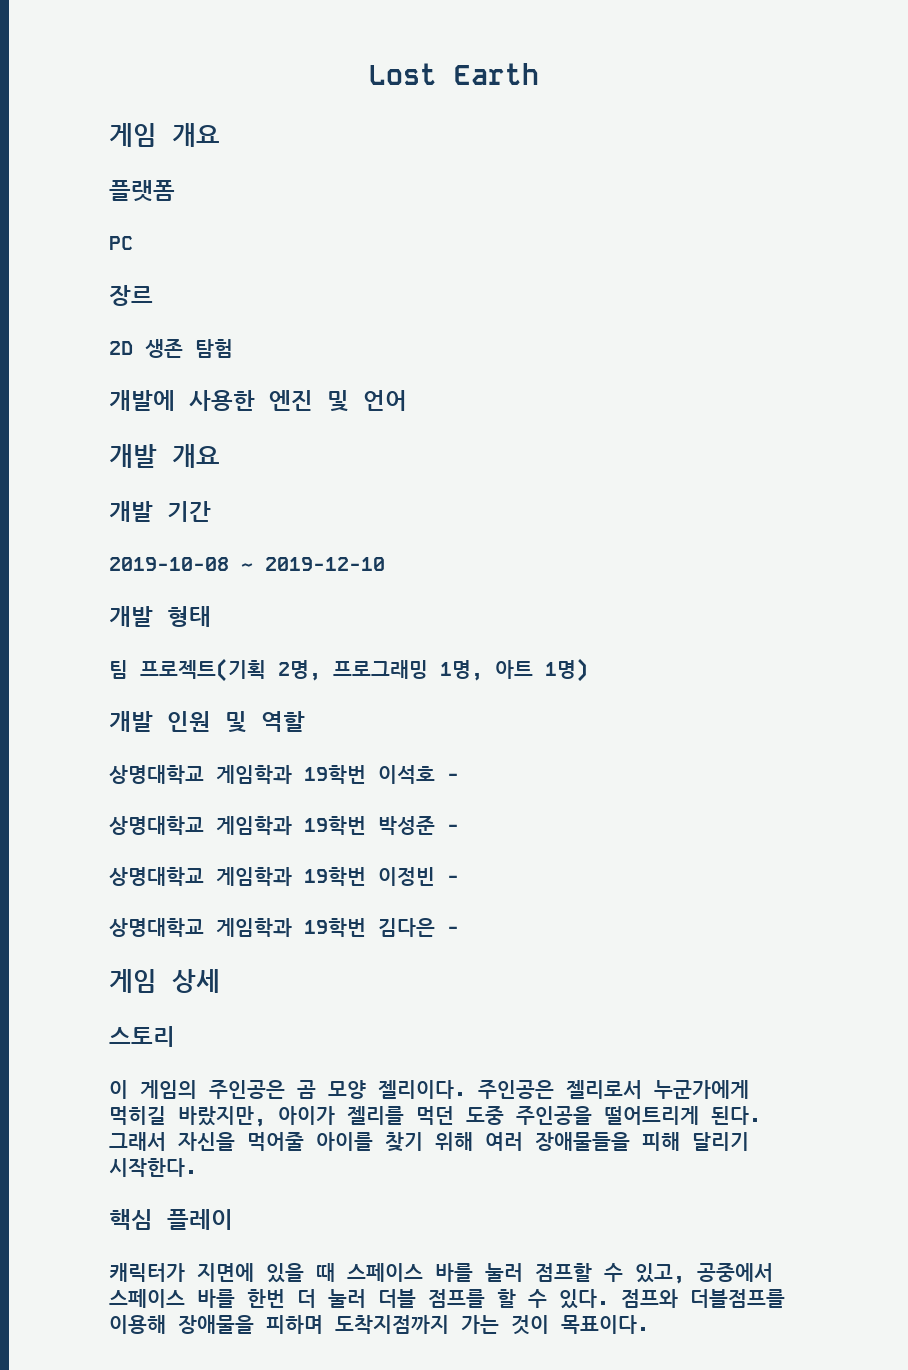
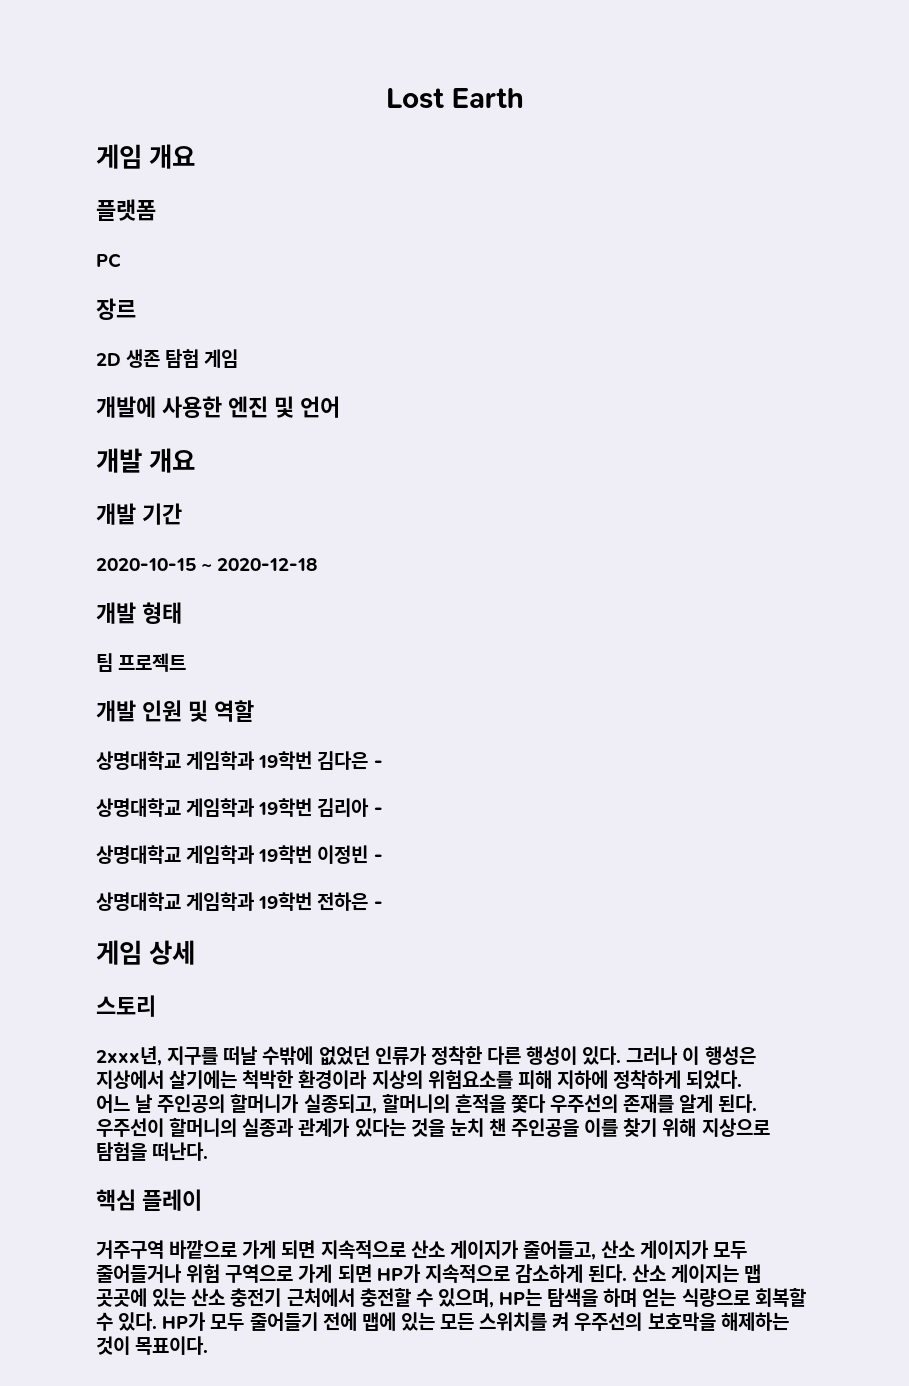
(233, 348) none -> [204,349,239,368] 게임
[109,557,385,571] 2019-10-08 ~ 2019-12-10 -> [96,558,318,571] 2020-10-15 ~ 2020-12-18
[140,658,588,682] 프로젝트(기획 2명, 프로그래밍 1명, 아트 1명) -> [118,653,187,672] 프로젝트
[378,765,459,784] [109,816,435,835] 이석호 - // 상명대학교 게임학과 19학번 박성준 -> [317,751,383,770] [96,798,370,817] 김다은 - // 상명대학교 게임학과 19학번 김리아
[378,918,435,937] 김다은 -> [317,892,369,911] 전하은
[109,1080,749,1099] [109,1106,761,1127] [109,1132,749,1152] [109,1158,197,1177] [109,1209,233,1230] [109,1263,773,1284] [109,1289,785,1309] [109,1315,499,1334] 이 게임의 주인공은 곰 모양 젤리이다. 주인공은 젤리로서 누군가에게 먹히길 바랐지만, 아이가 젤리를 먹던 도중 주인공을 떨어트리게 된다. 그래서 자신을 먹어줄 아이를 찾기 위해 여러 장애물들을 피해 달리기 시작한다. // 핵심 플레이 // 캐릭터가 지면에 있을 때 스페이스 바를 눌러 점프할 수 있고, 공중에서 스페이스 바를 한번 더 눌러 더블 점프를 할 수 있다. 점프와 더블점프를 이용해 장애물을 피하며 도착지점까지 가는 -> [96,1046,756,1066] [96,1070,743,1089] [96,1094,758,1114] [96,1118,770,1137] [96,1142,209,1161] [96,1189,202,1211] [96,1240,748,1260] [96,1264,762,1283] [96,1288,806,1308] [96,1312,789,1331] 2xxx년, 지구를 떠날 수밖에 없었던 인류가 정착한 다른 행성이 있다. 그러나 이 행성은 지상에서 살기에는 척박한 환경이라 지상의 위험요소를 피해 지하에 정착하게 되었다. // 어느 날 주인공의 할머니가 실종되고, 할머니의 흔적을 쫓다 우주선의 존재를 알게 된다. 우주선이 할머니의 실종과 관계가 있다는 것을 눈치 챈 주인공을 이를 찾기 위해 지상으로 탐험을 떠난다. // 핵심 플레이 // 거주구역 바깥으로 가게 되면 지속적으로 산소 게이지가 줄어들고, 산소 게이지가 모두 줄어들거나 위험 구역으로 가게 되면 HP가 지속적으로 감소하게 된다. 산소 게이지는 맵 곳곳에 있는 산소 충전기 근처에서 충전할 수 있으며, HP는 탐색을 하며 얻는 식량으로 회복할 수 있다. HP가 모두 줄어들기 전에 맵에 있는 모든 스위치를 켜 우주선의 보호막을 해제하는

